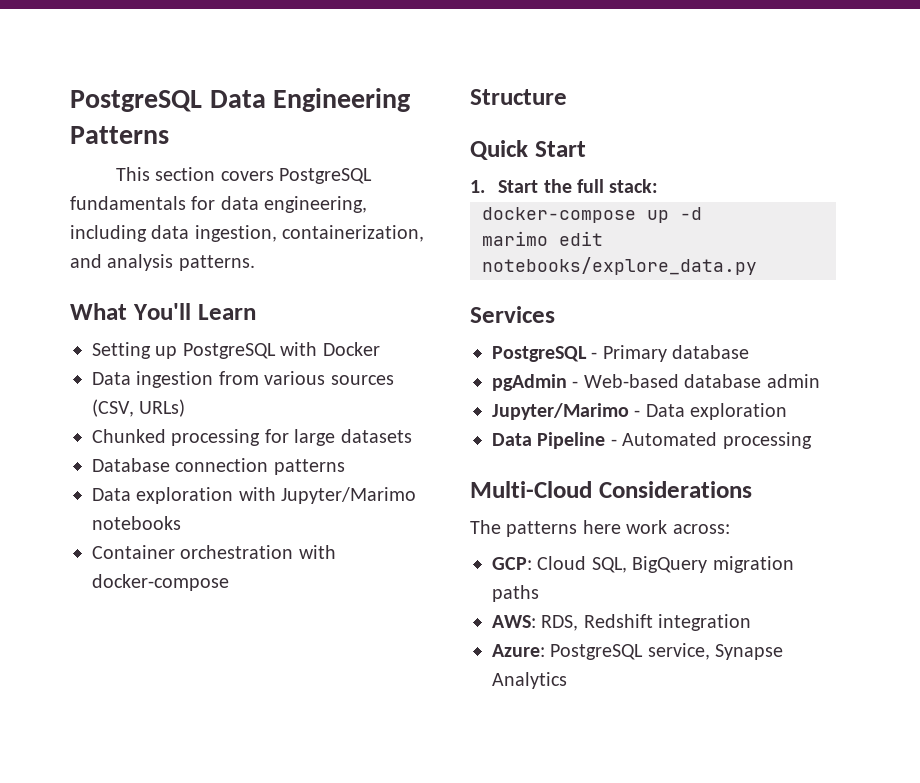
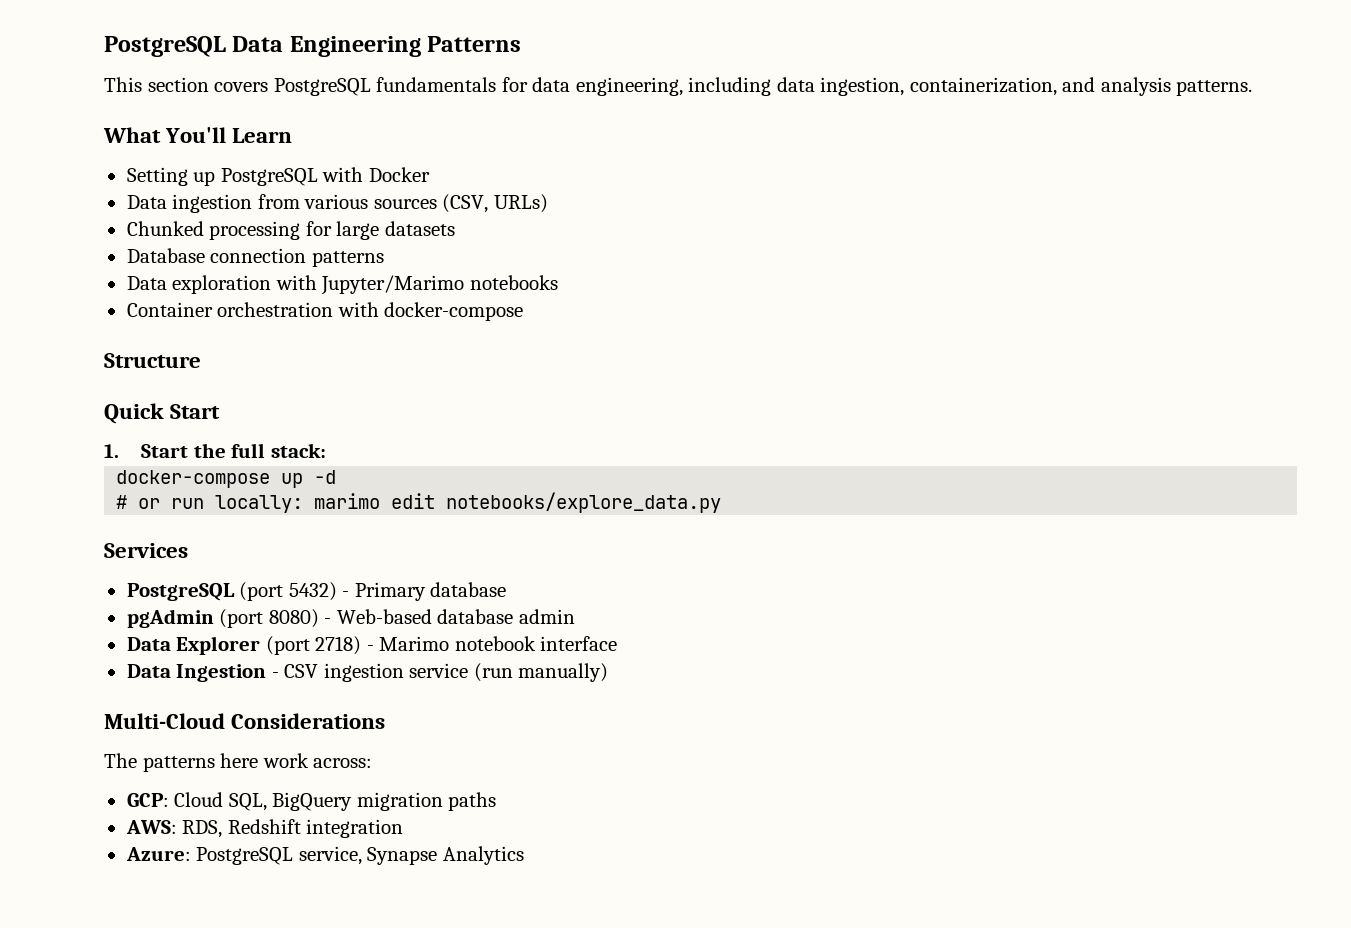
(702, 213) none -> [116,495,304,513] # or run locally:
(587, 354) none -> [239,582,337,601] (port 5432)
(567, 382) none -> [219,609,319,628] (port 8080)
[492,403,788,420] [492,432,812,449] Jupyter/Marimo - Data exploration // Data Pipeline - Automated processing -> [126,636,618,655] [126,663,609,682] Data Explorer (port 2718) - Marimo notebook interface // Data Ingestion - CSV ingestion service (run manually)

